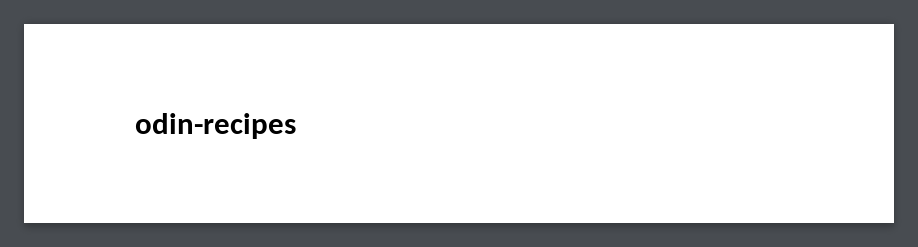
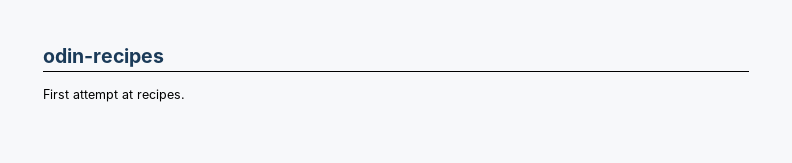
(296, 126) none -> [43,89,185,102] // First attempt at recipes.

